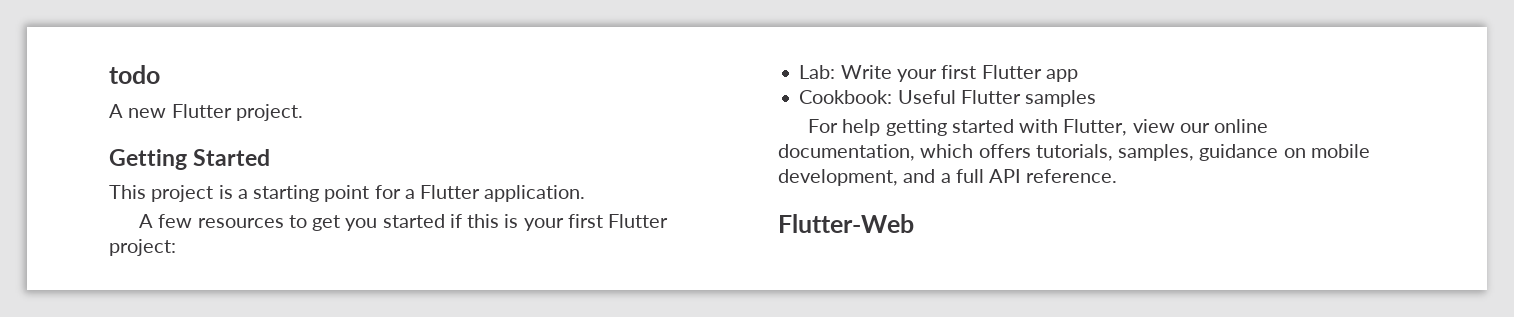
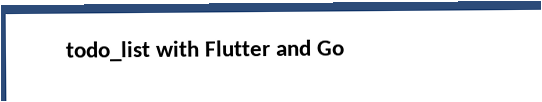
[109,65,160,84] [109,104,303,121] [109,149,271,170] [109,185,586,202] [139,214,669,231] [109,239,176,256] [799,65,1078,82] [799,90,1097,107] [808,119,1269,136] [778,144,1370,161] [778,169,1118,186] [778,214,914,233] todo // A new Flutter project. // Getting Started // This project is a starting point for a Flutter application. // A few resources to get you started if this is your first Flutter project: // Lab: Write your first Flutter app // Cookbook: Useful Flutter samples // For help getting started with Flutter, view our online documentation, which offers tutorials, samples, guidance on mobile development, and a full API reference. // Flutter-Web -> [65,39,346,62] todo_list with Flutter and Go

